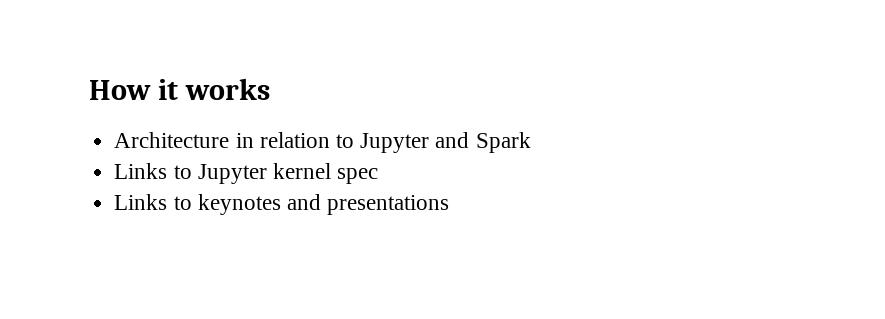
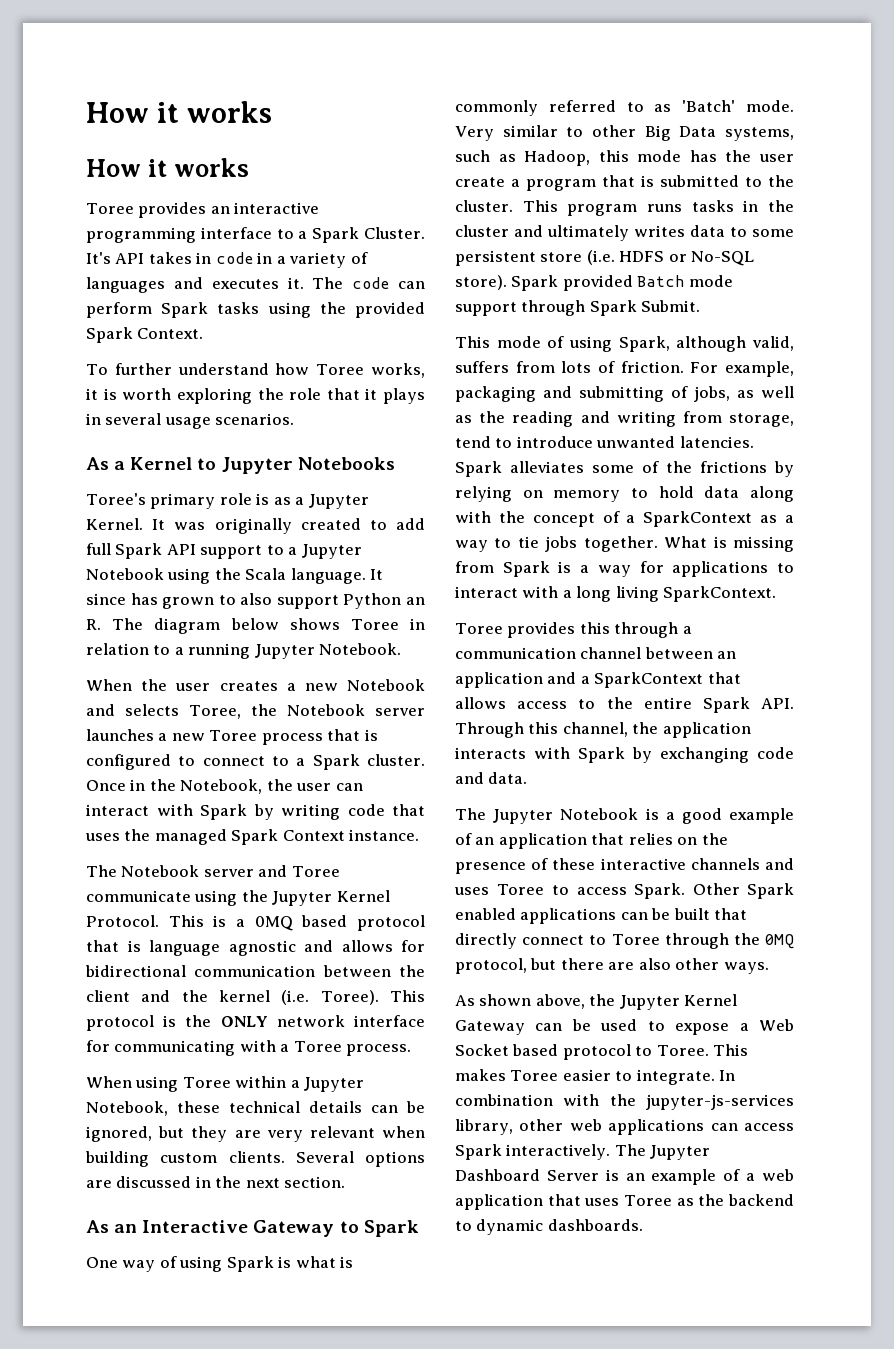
[89,78,271,100] [114,132,531,153] [114,163,379,184] [114,194,450,215] How it works // Architecture in relation to Jupyter and Spark // Links to Jupyter kernel spec // Links to keynotes and presentations -> [86,101,273,123] [86,158,250,177] [86,202,320,218] [86,227,426,243] [86,252,368,268] [86,277,425,293] [86,302,426,318] [86,327,204,343] [86,363,425,378] [86,388,425,404] [86,413,295,429] [86,457,395,474] [86,493,369,509] [86,518,425,534] [86,543,362,559] [86,568,384,584] [86,593,425,609] [86,618,425,634] [86,643,402,659] [86,679,425,691] [86,704,426,719] [86,729,378,745] [86,754,425,770] [86,779,363,794] [86,804,425,820] [85,829,420,845] [86,865,340,877] [86,890,390,906] [86,915,425,931] [86,940,425,956] [85,965,425,977] [86,990,425,1005] [86,1015,425,1031] [86,1040,412,1056] [86,1076,365,1092] [86,1101,425,1116] [86,1126,425,1142] [85,1151,425,1167] [86,1176,346,1188] [86,1220,419,1237] [86,1256,354,1272] [455,100,794,116] [455,125,794,141] [455,150,794,166] [455,175,794,191] [455,200,794,216] [455,225,794,241] [455,250,755,266] [455,275,733,291] [455,300,701,316] [455,336,794,352] [455,361,794,377] [455,386,794,402] [455,411,794,427] [455,436,754,448] [455,461,794,477] [455,486,794,502] [455,511,794,527] [455,536,794,552] [455,561,794,577] [455,586,777,602] [455,622,692,638] [455,647,737,659] [455,672,741,688] [455,697,794,713] [455,722,751,738] [455,747,794,763] [455,772,528,784] [455,808,794,824] [455,833,728,849] [455,858,794,874] [454,883,794,899] [455,908,748,924] [455,933,794,949] [455,958,769,974] [455,994,738,1010] [455,1019,794,1035] [455,1044,749,1060] [455,1069,736,1085] [455,1094,794,1110] [455,1119,794,1135] [455,1144,711,1160] [455,1169,794,1185] [455,1194,794,1210] [455,1219,643,1235] How it works // How it works // Toree provides an interactive programming interface to a Spark Cluster. It's API takes in code in a variety of languages and executes it. The code can perform Spark tasks using the provided Spark Context. // To further understand how Toree works, it is worth exploring the role that it plays in several usage scenarios. // As a Kernel to Jupyter Notebooks // Toree's primary role is as a Jupyter Kernel. It was originally created to add full Spark API support to a Jupyter Notebook using the Scala language. It since has grown to also support Python an R. The diagram below shows Toree in relation to a running Jupyter Notebook. // When the user creates a new Notebook and selects Toree, the Notebook server launches a new Toree process that is configured to connect to a Spark cluster. Once in the Notebook, the user can interact with Spark by writing code that uses the managed Spark Context instance. // The Notebook server and Toree communicate using the Jupyter Kernel Protocol. This is a 0MQ based protocol that is language agnostic and allows for bidirectional communication between the client and the kernel (i.e. Toree). This protocol is the ONLY network interface for communicating with a Toree process. // When using Toree within a Jupyter Notebook, these technical details can be ignored, but they are very relevant when building custom clients. Several options are discussed in the next section. // As an Interactive Gateway to Spark // One way of using Spark is what is commonly referred to as 'Batch' mode. Very similar to other Big Data systems, such as Hadoop, this mode has the user create a program that is submitted to the cluster. This program runs tasks in the cluster and ultimately writes data to some persistent store (i.e. HDFS or No-SQL store). Spark provided Batch mode support through Spark Submit. // This mode of using Spark, although valid, suffers from lots of friction. For example, packaging and submitting of jobs, as well as the reading and writing from storage, tend to introduce unwanted latencies. Spark alleviates some of the frictions by relying on memory to hold data along with the concept of a SparkContext as a way to tie jobs together. What is missing from Spark is a way for applications to interact with a long living SparkContext. // Toree provides this through a communication channel between an application and a SparkContext that allows access to the entire Spark API. Through this channel, the application interacts with Spark by exchanging code and data. // The Jupyter Notebook is a good example of an application that relies on the presence of these interactive channels and uses Toree to access Spark. Other Spark enabled applications can be built that directly connect to Toree through the 0MQ protocol, but there are also other ways. // As shown above, the Jupyter Kernel Gateway can be used to expose a Web Socket based protocol to Toree. This makes Toree easier to integrate. In combination with the jupyter-js-services library, other web applications can access Spark interactively. The Jupyter Dashboard Server is an example of a web application that uses Toree as the backend to dynamic dashboards.

